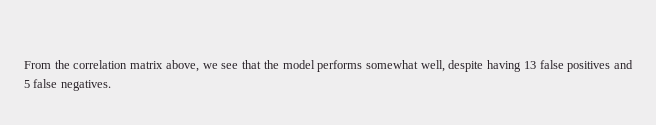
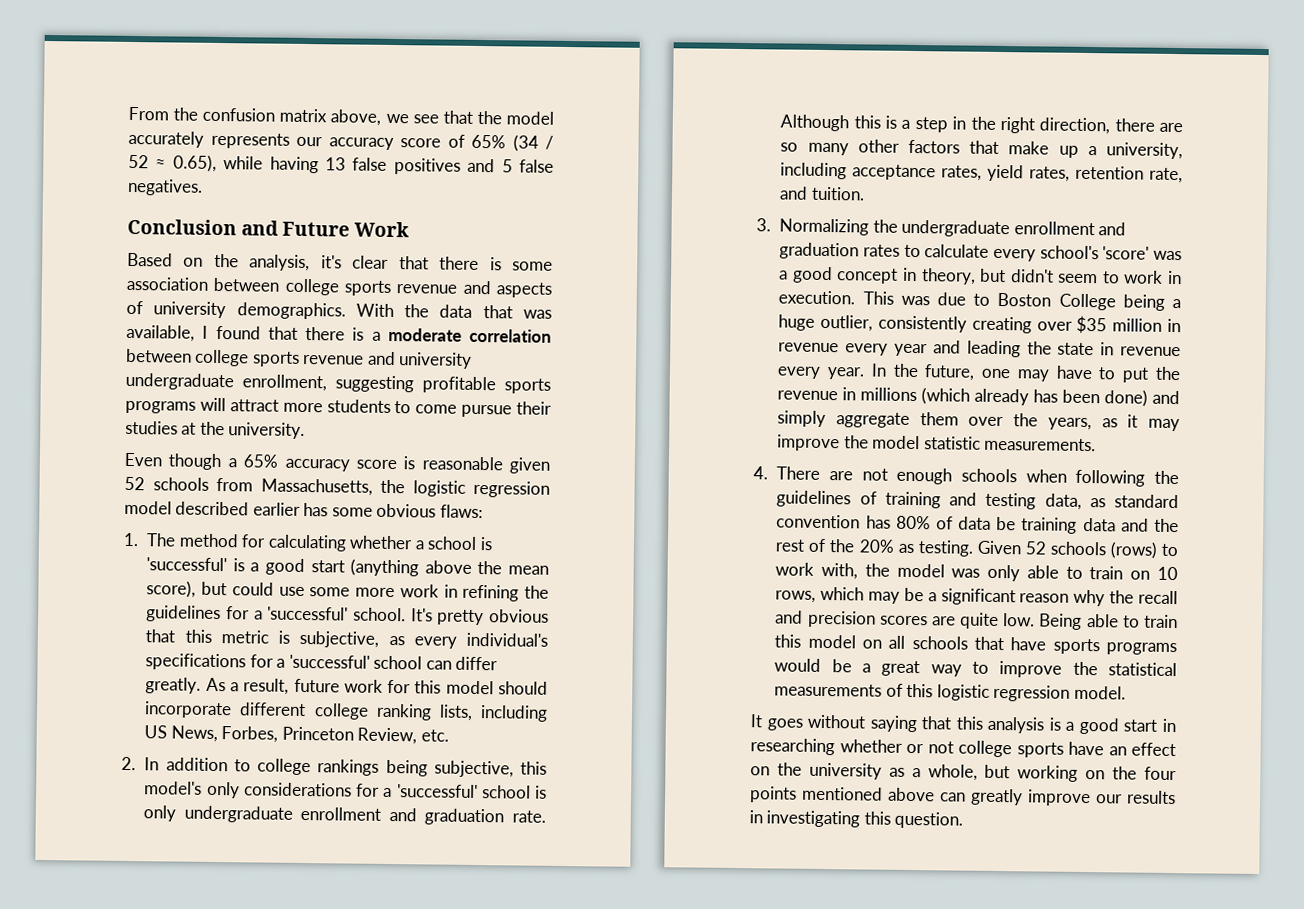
[73,60,128,69] correlation -> [202,107,276,122] confusion
[317,60,484,72] performs somewhat well, despite -> [128,130,554,152] [128,154,264,172] accurately represents our accuracy score of 65% (34 / 52 ≈ 0.65), while
(111, 85) none -> [127,218,411,238] [127,252,554,272] [126,276,552,298] [126,300,552,320] [126,324,552,343] [126,348,473,369] [125,372,551,394] [125,397,552,418] [125,420,306,440] [124,452,550,474] [124,476,550,498] [124,500,483,519] [123,532,493,552] [146,557,549,577] [146,580,549,602] [146,605,549,626] [145,629,548,649] [145,653,499,671] [145,677,549,695] [144,701,548,722] [144,725,449,745] [121,756,547,778] [144,781,547,799] [143,805,546,826] [780,114,1183,135] [780,139,1183,160] [780,162,1183,184] [779,186,865,201] [756,218,1127,238] [779,242,1182,262] [779,266,1182,285] [778,290,1181,311] [778,314,1181,334] [778,340,1181,358] [777,363,1181,383] [777,387,1180,407] [777,410,1180,432] [777,434,1097,452] [753,466,1179,487] [776,490,1179,510] [776,514,1179,534] [775,538,1179,559] [775,562,1179,582] [775,586,1178,607] [775,610,1178,630] [774,634,1177,656] [774,658,1177,678] [774,683,1126,702] [750,714,1176,735] [750,738,1176,758] [750,762,1177,782] [750,786,1176,807] [749,810,964,829] // Conclusion and Future Work // Based on the analysis, it's clear that there is some association between college sports revenue and aspects of university demographics. With the data that was available, I found that there is a moderate correlation between college sports revenue and university undergraduate enrollment, suggesting profitable sports programs will attract more students to come pursue their studies at the university. // Even though a 65% accuracy score is reasonable given 52 schools from Massachusetts, the logistic regression model described earlier has some obvious flaws: // 1. The method for calculating whether a school is 'successful' is a good start (anything above the mean score), but could use some more work in refining the guidelines for a 'successful' school. It's pretty obvious that this metric is subjective, as every individual's specifications for a 'successful' school can differ greatly. As a result, future work for this model should incorporate different college ranking lists, including US News, Forbes, Princeton Review, etc. // 2. In addition to college rankings being subjective, this model's only considerations for a 'successful' school is only undergraduate enrollment and graduation rate. Although this is a step in the right direction, there are so many other factors that make up a university, including acceptance rates, yield rates, retention rate, and tuition. // 3. Normalizing the undergraduate enrollment and graduation rates to calculate every school's 'score' was a good concept in theory, but didn't seem to work in execution. This was due to Boston College being a huge outlier, consistently creating over $35 million in revenue every year and leading the state in revenue every year. In the future, one may have to put the revenue in millions (which already has been done) and simply aggregate them over the years, as it may improve the model statistic measurements. // 4. There are not enough schools when following the guidelines of training and testing data, as standard convention has 80% of data be training data and the rest of the 20% as testing. Given 52 schools (rows) to work with, the model was only able to train on 10 rows, which may be a significant reason why the recall and precision scores are quite low. Being able to train this model on all schools that have sports programs would be a great way to improve the statistical measurements of this logistic regression model. // It goes without saying that this analysis is a good start in researching whether or not college sports have an effect on the university as a whole, but working on the four points mentioned above can greatly improve our results in investigating this question.

